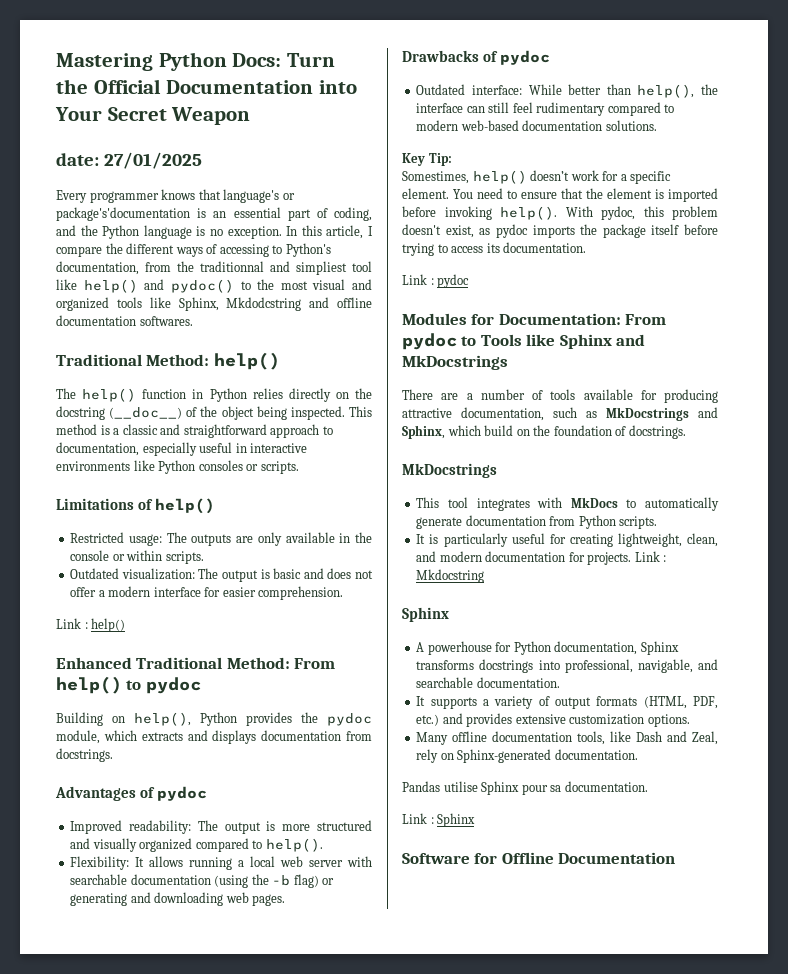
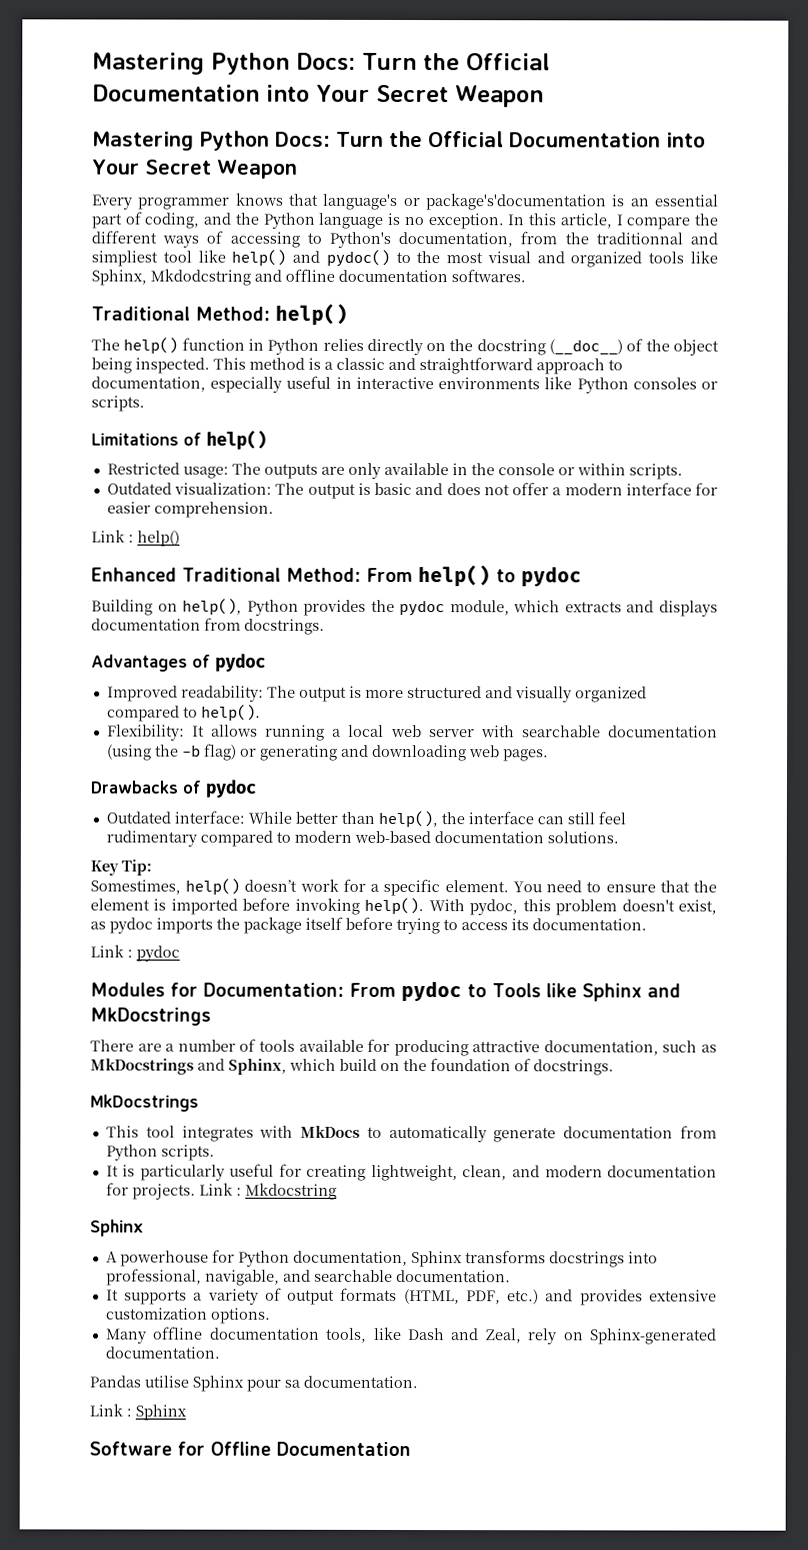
[56,152,202,169] date: 27/01/2025 -> [92,130,706,151] [92,159,298,179] Mastering Python Docs: Turn the Official Documentation into Your Secret Weapon

